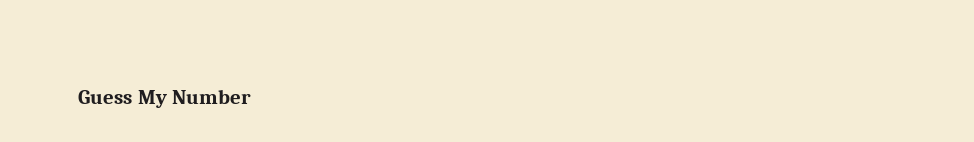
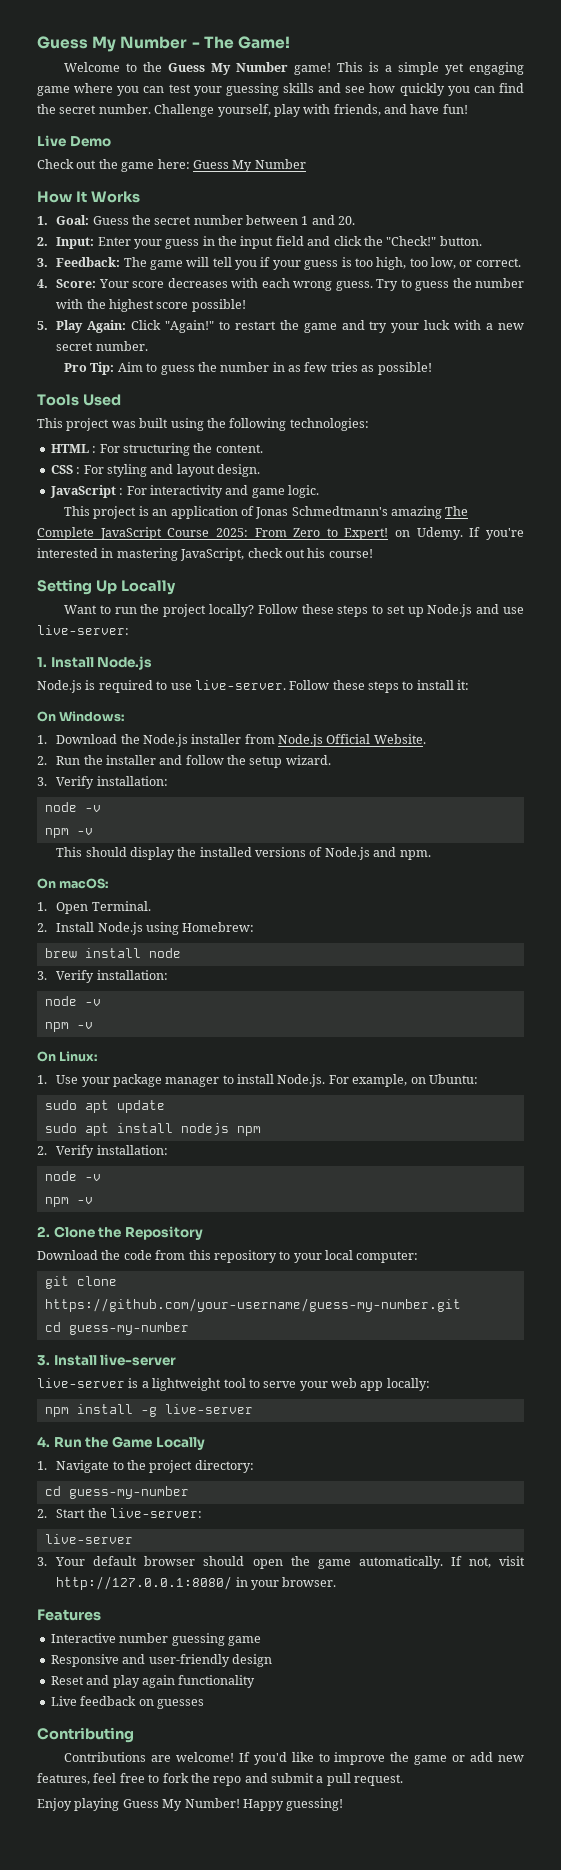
[78,89,252,108] Guess My Number -> [37,36,290,52] [64,62,524,75] [37,83,525,96] [37,104,468,117] [37,135,111,147] [37,159,306,172] [37,191,140,203] [37,215,356,225] [37,236,482,249] [37,257,521,270] [37,278,525,291] [56,299,246,312] [37,320,524,333] [56,341,148,351] [64,362,432,375] [37,394,121,406] [37,418,369,431] [50,443,263,456] [50,464,260,477] [49,485,319,498] [64,506,469,519] [37,527,524,540] [37,548,373,561] [37,579,176,595] [64,604,524,617] [37,625,129,635] [37,656,153,670] [37,680,470,693] [37,711,125,722] [37,734,426,747] [37,755,331,768] [37,776,168,789] [44,802,101,812] [44,828,93,838] [56,847,431,860] [37,878,109,889] [37,901,151,914] [37,922,255,935] [44,948,181,958] [37,970,168,983] [44,996,101,1006] [44,1022,93,1032] [37,1051,98,1062] [37,1074,478,1087] [44,1100,165,1113] [44,1123,261,1136] [37,1145,168,1158] [44,1171,101,1181] [44,1197,93,1207] [37,1226,203,1240] [37,1250,419,1263] [44,1276,117,1289] [44,1298,461,1312] [44,1322,189,1335] [37,1354,177,1366] [37,1378,430,1391] [44,1404,253,1417] [37,1436,205,1450] [37,1460,254,1473] [44,1486,189,1499] [37,1508,202,1518] [44,1534,133,1544] [37,1556,526,1569] [56,1576,337,1590] [37,1609,101,1621] [50,1633,261,1646] [50,1654,272,1667] [50,1675,256,1688] [50,1696,204,1709] [37,1727,134,1743] [64,1752,525,1765] [37,1773,404,1786] [37,1798,344,1811] Guess My Number - The Game! // Welcome to the Guess My Number game! This is a simple yet engaging game where you can test your guessing skills and see how quickly you can find the secret number. Challenge yourself, play with friends, and have fun! // Live Demo // Check out the game here: Guess My Number // How It Works // 1. Goal: Guess the secret number between 1 and 20. // 2. Input: Enter your guess in the input field and click the "Check!" button. // 3. Feedback: The game will tell you if your guess is too high, too low, or correct. // 4. Score: Your score decreases with each wrong guess. Try to guess the number with the highest score possible! // 5. Play Again: Click "Again!" to restart the game and try your luck with a new secret number. // Pro Tip: Aim to guess the number in as few tries as possible! // Tools Used // This project was built using the following technologies: // HTML : For structuring the content. // CSS : For styling and layout design. // JavaScript : For interactivity and game logic. // This project is an application of Jonas Schmedtmann's amazing The Complete JavaScript Course 2025: From Zero to Expert! on Udemy. If you're interested in mastering JavaScript, check out his course! // Setting Up Locally // Want to run the project locally? Follow these steps to set up Node.js and use live-server: // 1. Install Node.js // Node.js is required to use live-server. Follow these steps to install it: // On Windows: // 1. Download the Node.js installer from Node.js Official Website. // 2. Run the installer and follow the setup wizard. // 3. Verify installation: // node -v // npm -v // This should display the installed versions of Node.js and npm. // On macOS: // 1. Open Terminal. // 2. Install Node.js using Homebrew: // brew install node // 3. Verify installation: // node -v // npm -v // On Linux: // 1. Use your package manager to install Node.js. For example, on Ubuntu: // sudo apt update // sudo apt install nodejs npm // 2. Verify installation: // node -v // npm -v // 2. Clone the Repository // Download the code from this repository to your local computer: // git clone https://github.com/your-username/guess-my-number.git // cd guess-my-number // 3. Install live-server // live-server is a lightweight tool to serve your web app locally: // npm install -g live-server // 4. Run the Game Locally // 1. Navigate to the project directory: // cd guess-my-number // 2. Start the live-server: // live-server // 3. Your default browser should open the game automatically. If not, visit http://127.0.0.1:8080/ in your browser. // Features // Interactive number guessing game // Responsive and user-friendly design // Reset and play again functionality // Live feedback on guesses // Contributing // Contributions are welcome! If you'd like to improve the game or add new features, feel free to fork the repo and submit a pull request. // Enjoy playing Guess My Number! Happy guessing!

